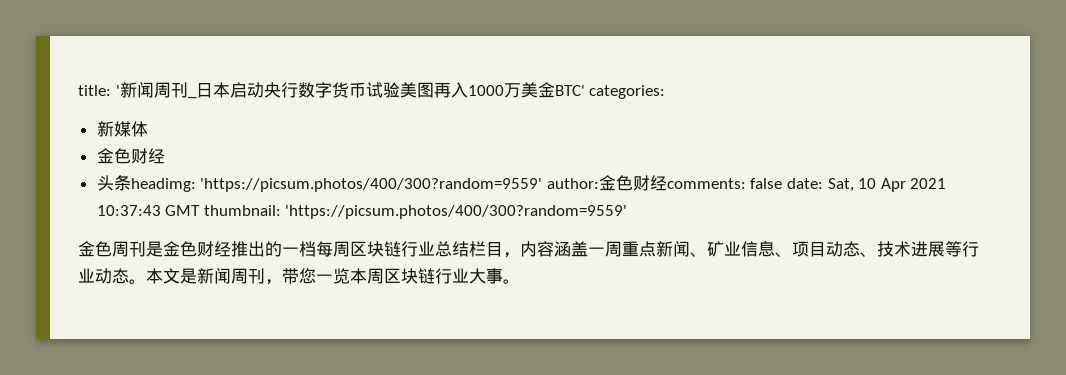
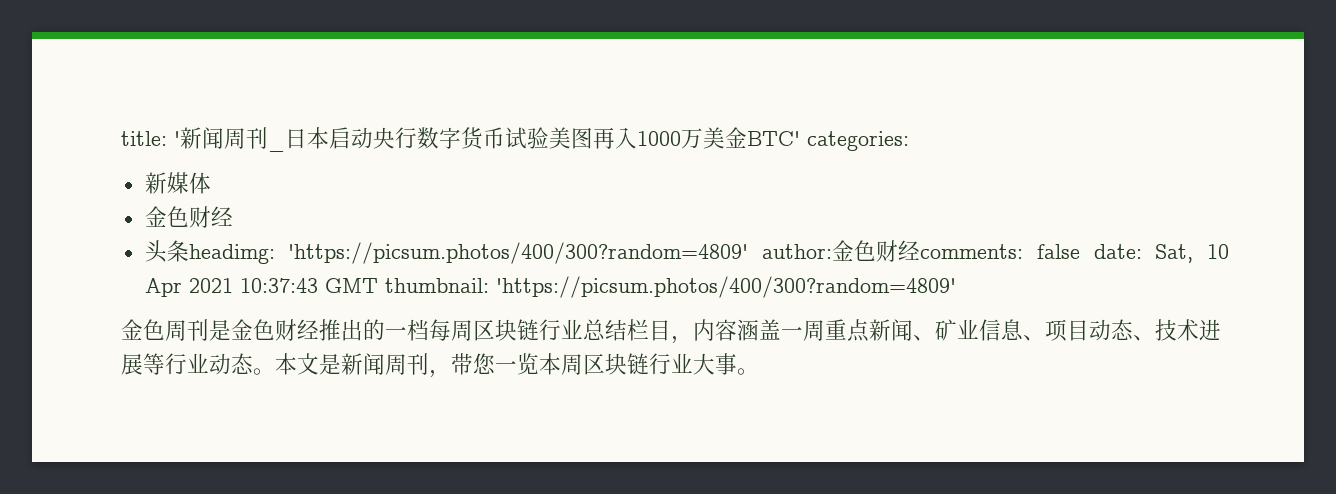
[200,178,543,192] 'https://picsum.photos/400/300?random=9559' -> [288,242,749,264] 'https://picsum.photos/400/300?random=4809'
[285,205,628,219] 'https://picsum.photos/400/300?random=9559' -> [495,276,956,298] 'https://picsum.photos/400/300?random=4809'

